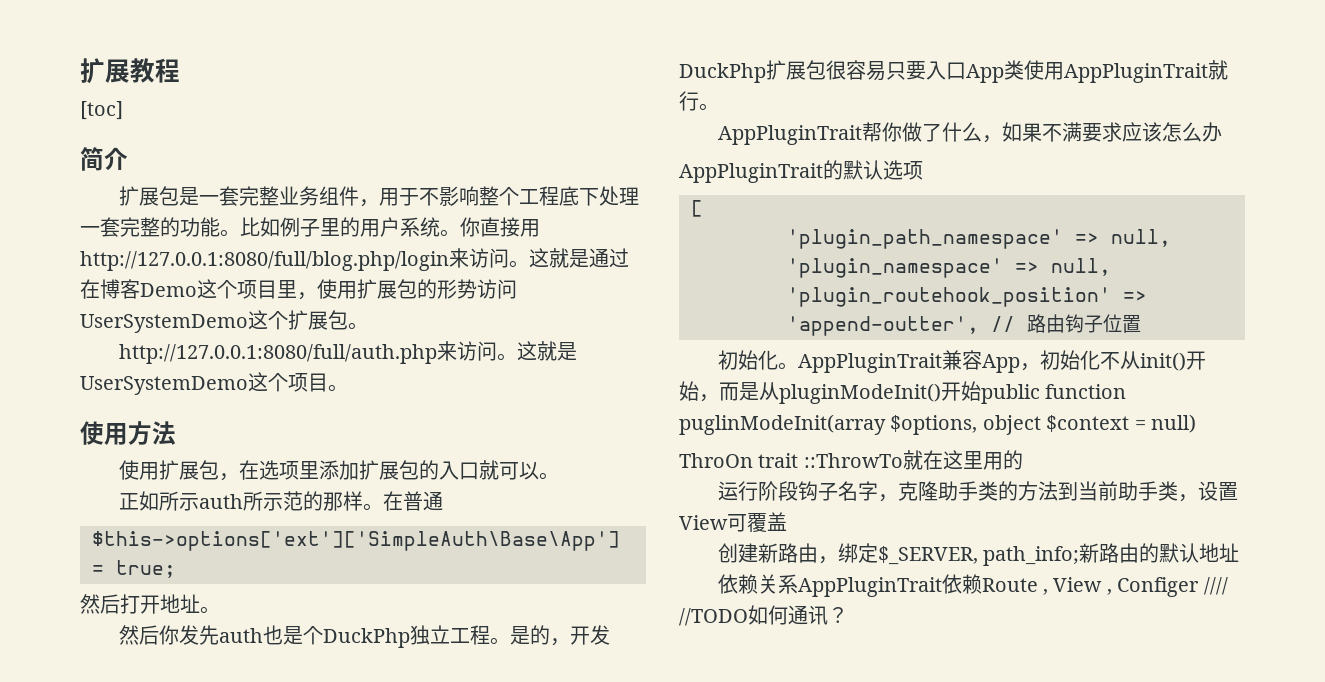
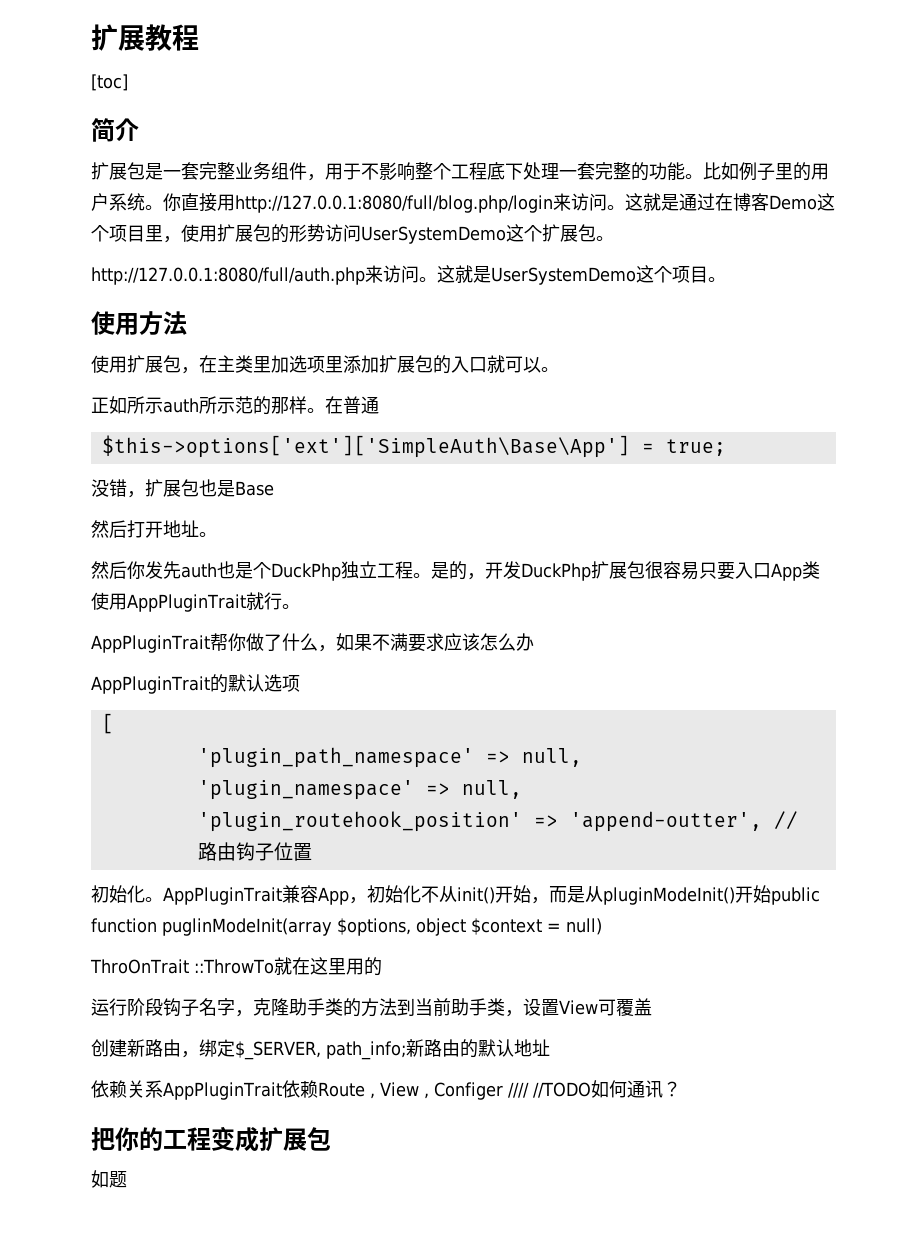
(259, 470) none -> [217,355,289,373] 主类里加
(176, 569) none -> [91,479,274,498] // 没错，扩展包也是Base
[679,453,799,468] ThroOn trait -> [90,959,189,974] ThroOnTrait
(848, 615) none -> [91,1126,331,1152] [91,1170,127,1188] // 把你的工程变成扩展包 // 如题

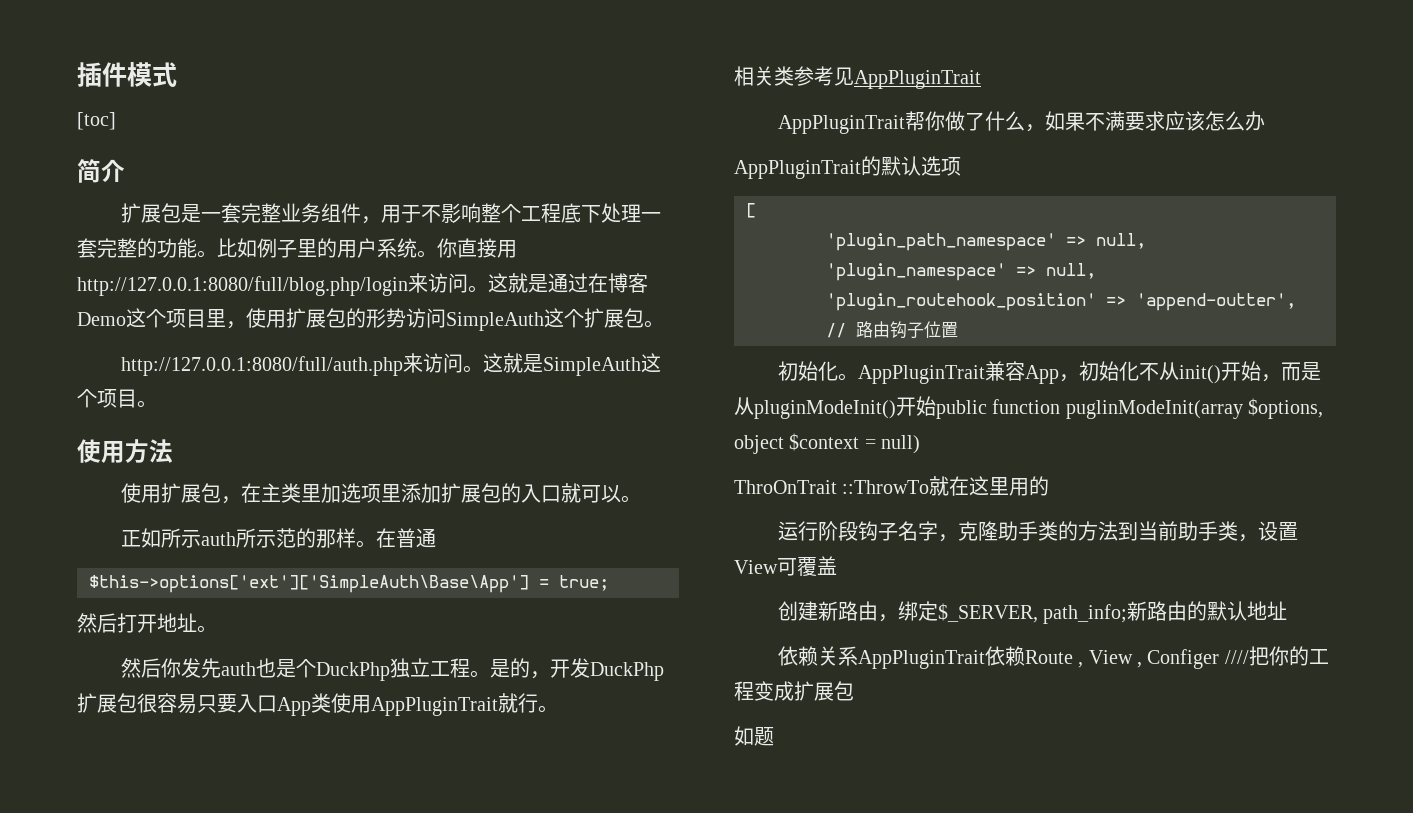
[91,24,199,51] 扩展教程 -> [77,62,177,87] 插件模式
[361,226,506,244] UserSystemDemo -> [446,312,544,331] SimpleAuth
[491,267,636,285] UserSystemDemo -> [542,357,641,376] SimpleAuth
[91,479,274,498] // 没错，扩展包也是Base -> (609, 583) none
(300, 606) none -> [734,66,981,89] // 相关类参考见AppPluginTrait
[532,1080,681,1098] //TODO如何通讯？ // -> (1249, 657) none

